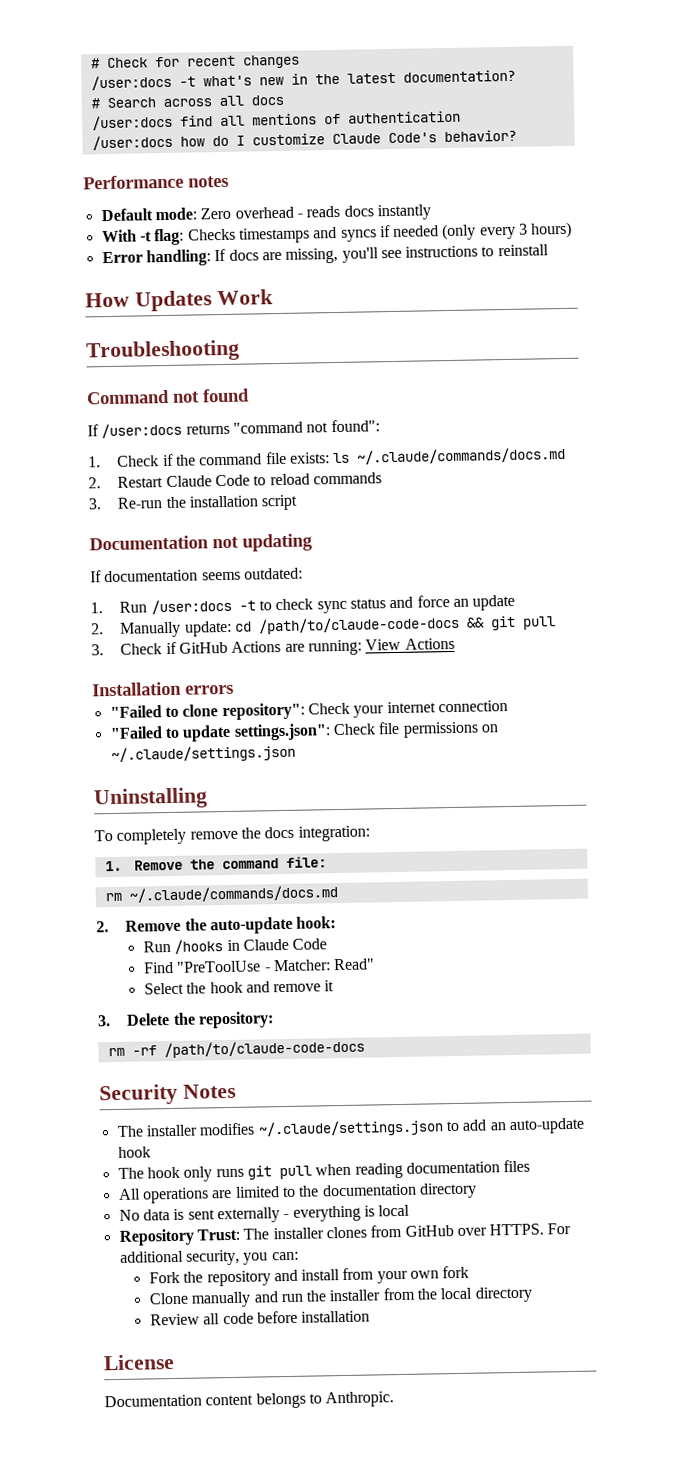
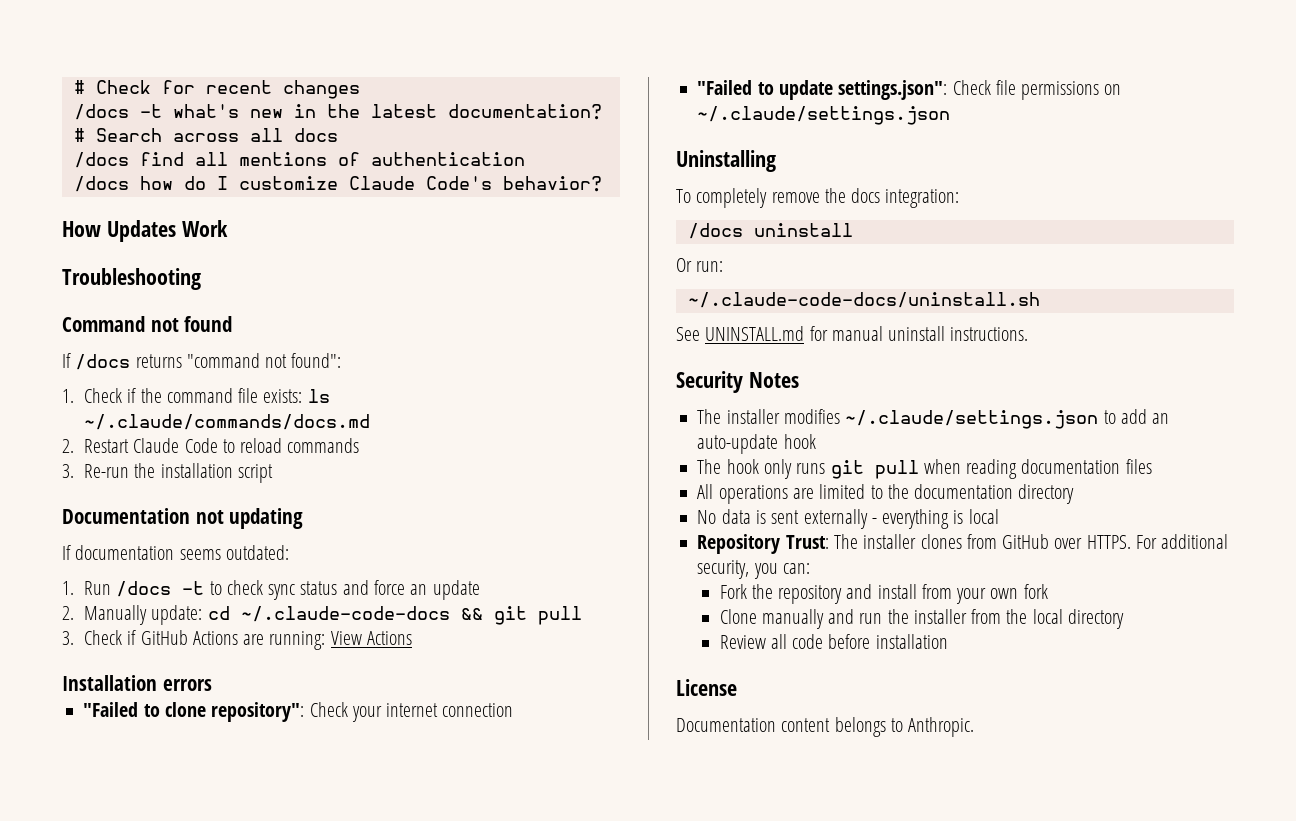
[90,74,172,91] /user:docs -> [73,104,129,120] /docs
[91,114,173,131] /user:docs -> [73,152,129,168] /docs
[91,134,173,151] /user:docs -> [73,176,129,192] /docs
[83,174,229,190] [100,204,431,222] [101,221,573,246] [101,244,549,267] // Performance notes // Default mode: Zero overhead - reads docs instantly // With -t flag: Checks timestamps and syncs if needed (only every 3 hours) // Error handling: If docs are missing, you'll see instructions to reinstall -> (602, 184) none
[101,422,183,439] /user:docs -> [75,354,131,370] /docs
[150,598,232,615] /user:docs -> [116,581,172,597] /docs
[257,615,460,635] /path/to/claude-code-docs -> [240,606,450,622] ~/.claude-code-docs
[104,856,327,872] [104,885,338,903] [96,916,337,935] [142,938,328,954] [142,958,376,974] [143,980,335,995] [97,1011,274,1029] [107,1039,365,1059] 1. Remove the command file: // rm ~/.claude/commands/docs.md // 2. Remove the auto-update hook: // Run /hooks in Claude Code // Find "PreToolUse - Matcher: Read" // Select the hook and remove it // 3. Delete the repository: // rm -rf /path/to/claude-code-docs -> [687,223,853,239] [676,258,724,272] [687,292,1040,308] [676,326,1029,341] /docs uninstall // Or run: // ~/.claude-code-docs/uninstall.sh // See UNINSTALL.md for manual uninstall instructions.

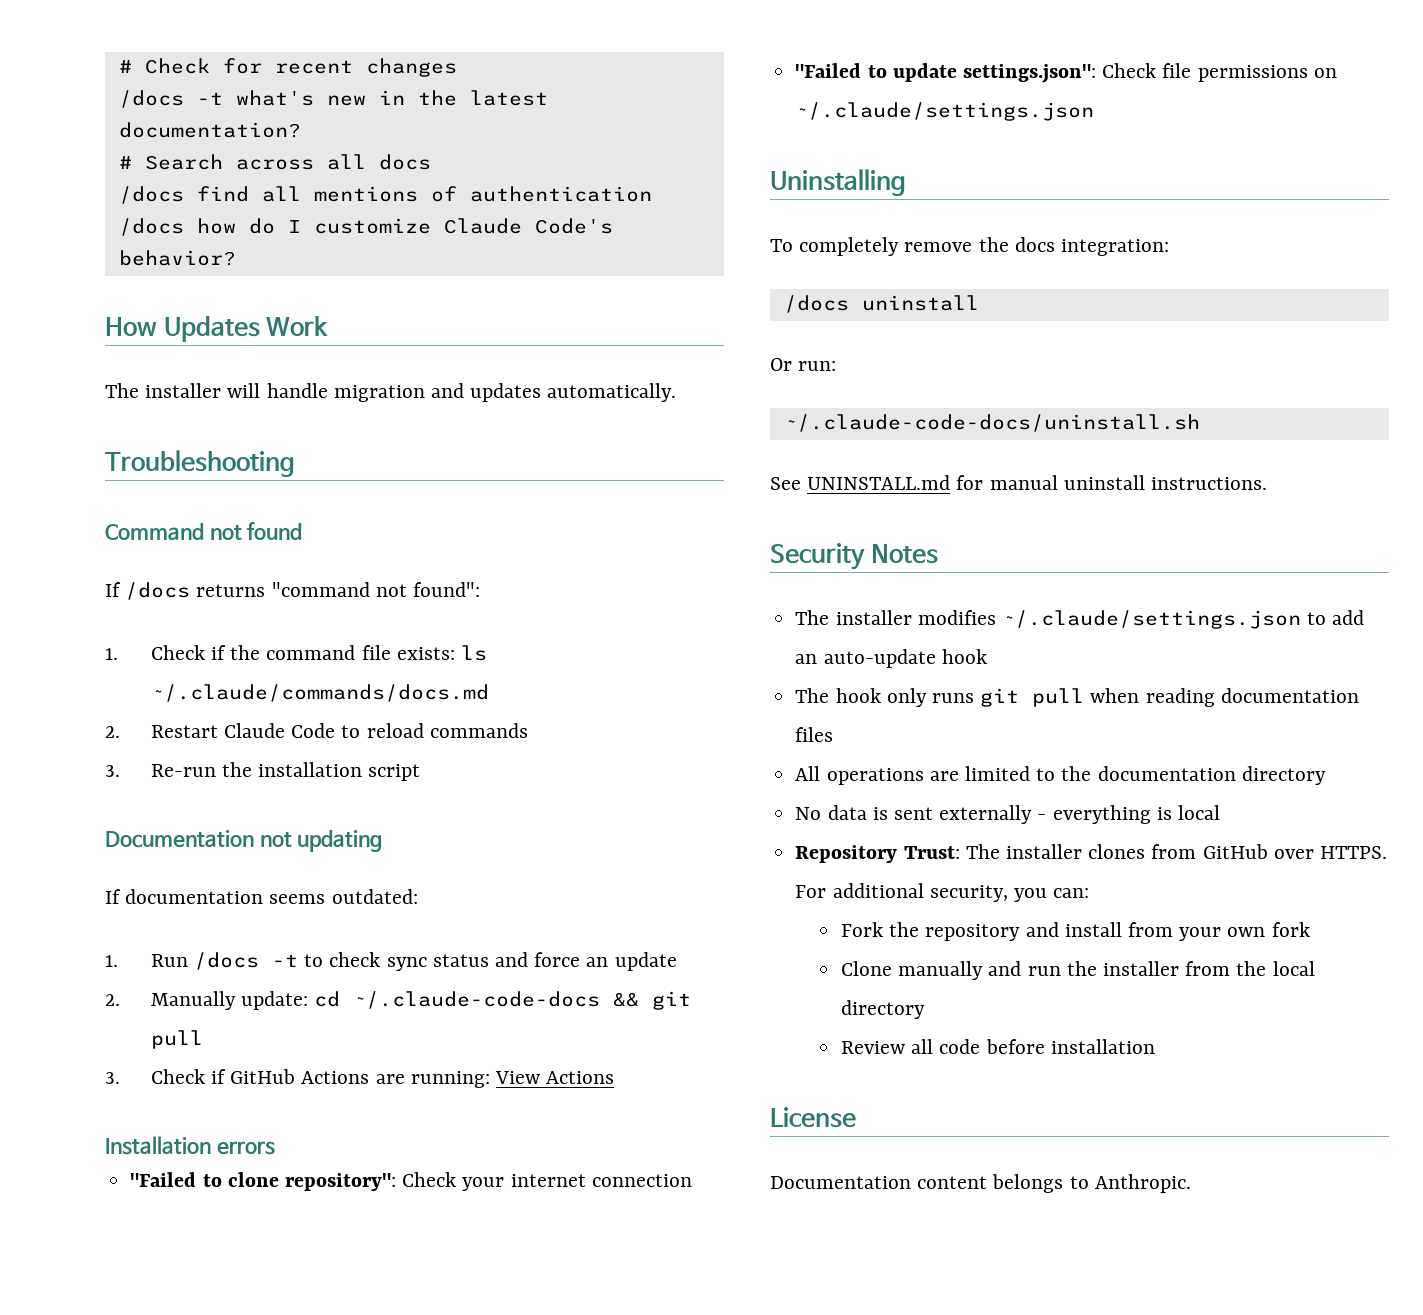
(228, 228) none -> [105,383,677,402] // The installer will handle migration and updates automatically.

